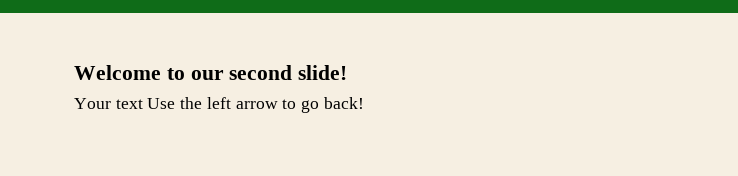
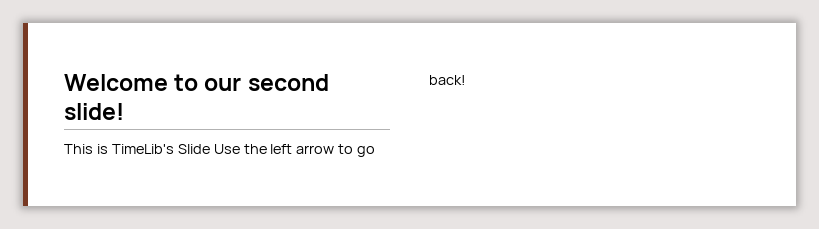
[74,98,143,109] Your text -> [64,144,210,154] This is TimeLib's Slide

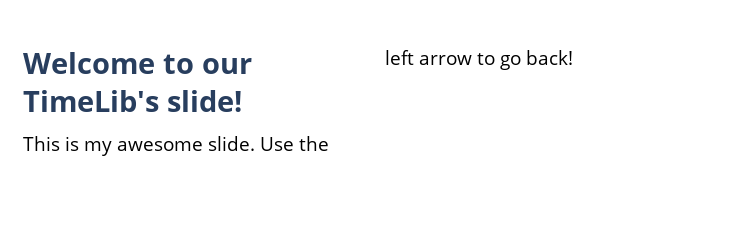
[247,74,329,91] second -> [23,90,159,112] TimeLib's
[111,144,210,154] TimeLib's Slide -> [84,136,255,156] my awesome slide.

